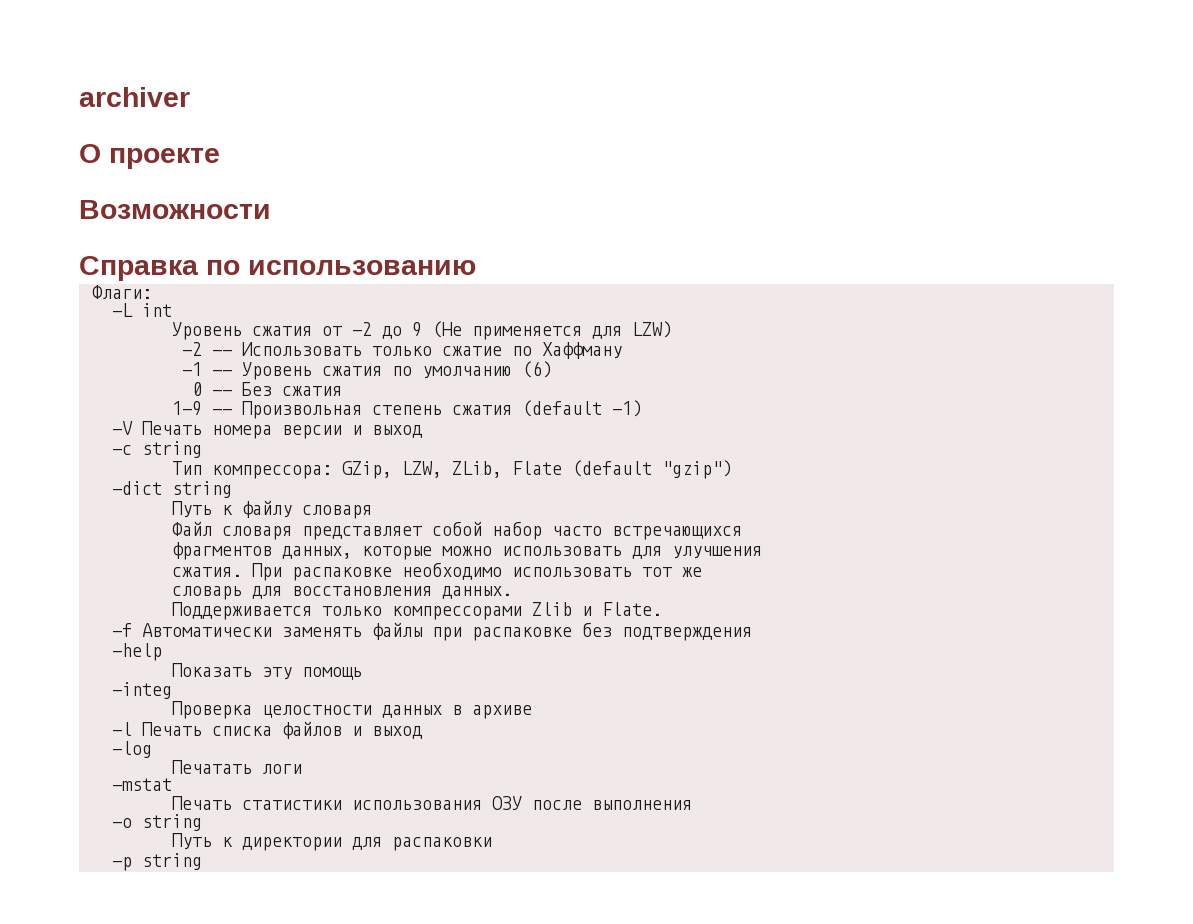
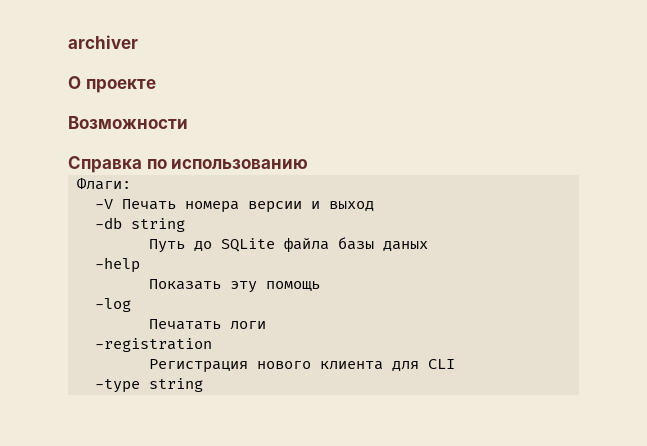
[111,303,172,317] [171,321,672,340] [181,342,622,359] [181,361,552,380] [191,382,342,396] [171,400,642,419] // -L int // Уровень сжатия от -2 до 9 (Не применяется для LZW) // -2 -- Использовать только сжатие по Хаффману // -1 -- Уровень сжатия по умолчанию (6) // 0 -- Без сжатия // 1-9 -- Произвольная степень сжатия (default -1) -> (131, 184) none
[111,441,202,458] [171,460,732,479] [111,481,232,498] [171,500,372,519] [171,521,742,540] [171,542,762,560] [171,562,702,581] [171,586,512,600] [171,602,662,620] [111,622,752,641] [111,643,162,661] [171,663,362,680] [111,682,172,699] [171,701,532,719] [111,721,423,739] [111,741,152,758] [171,760,302,774] [111,778,172,791] [171,796,692,810] [111,814,202,831] [171,833,492,851] [111,857,132,871] -c string // Тип компрессора: GZip, LZW, ZLib, Flate (default "gzip") // -dict string // Путь к файлу словаря // Файл словаря представляет собой набор часто встречающихся // фрагментов данных, которые можно использовать для улучшения // сжатия. При распаковке необходимо использовать тот же // словарь для восстановления данных. // Поддерживается только компрессорами Zlib и Flate. // -f Автоматически заменять файлы при распаковке без подтверждения // -help // Показать эту помощь // -integ // Проверка целостности данных в архиве // -l Печать списка файлов и выход // -log // Печатать логи // -mstat // Печать статистики использования ОЗУ после выполнения // -o string // Путь к директории для распаковки // -p -> [95,217,185,232] [149,237,428,253] [95,257,140,273] [149,279,320,293] [95,298,131,312] [149,319,266,330] [95,338,212,352] [149,359,455,373] [95,379,140,393] -db string // Путь до SQLite файла базы даных // -help // Показать эту помощь // -log // Печатать логи // -registration // Регистрация нового клиента для CLI // -type

